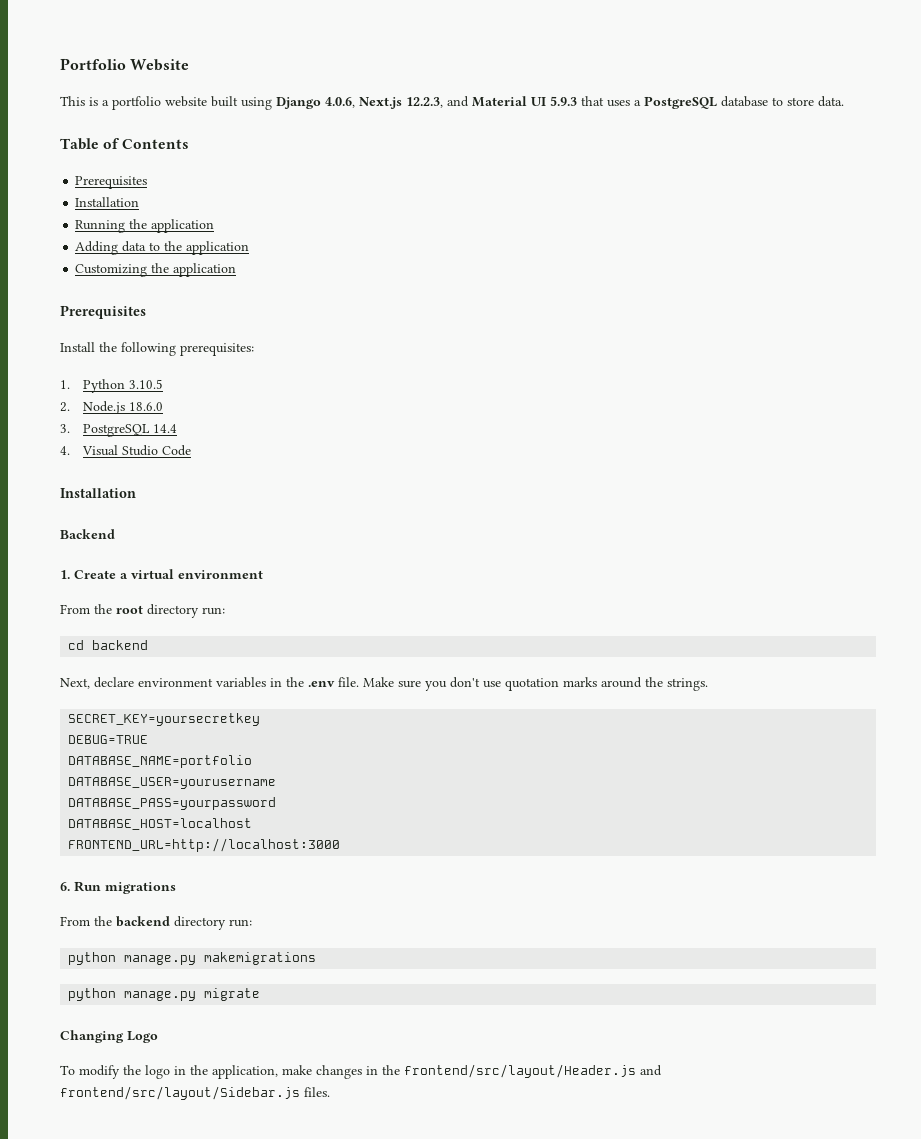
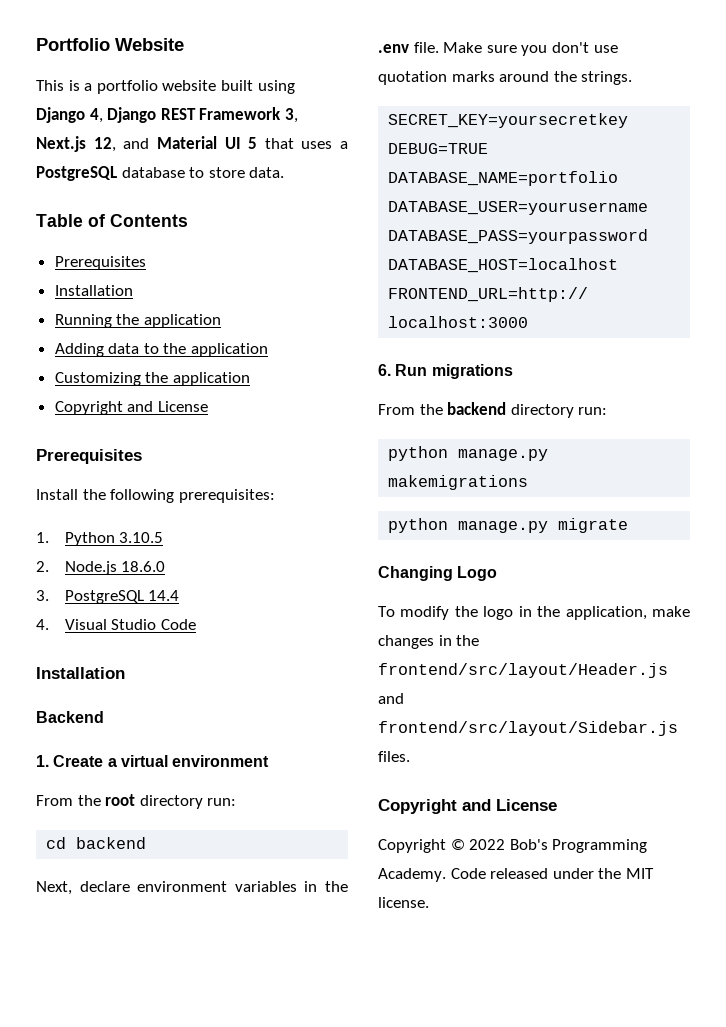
[325,97,443,109] 4.0.6, Next.js 12.2.3, -> [89,107,298,123] [36,136,116,152] 4, Django REST Framework 3, Next.js 12,
[550,96,577,106] 5.9.3 -> [248,137,258,149] 5
(237, 270) none -> [54,401,208,415] // Copyright and License
(330, 1092) none -> [378,799,557,814] [378,839,648,853] [378,868,654,882] [378,897,429,908] // Copyright and License // Copyright © 2022 Bob's Programming Academy. Code released under the MIT license.

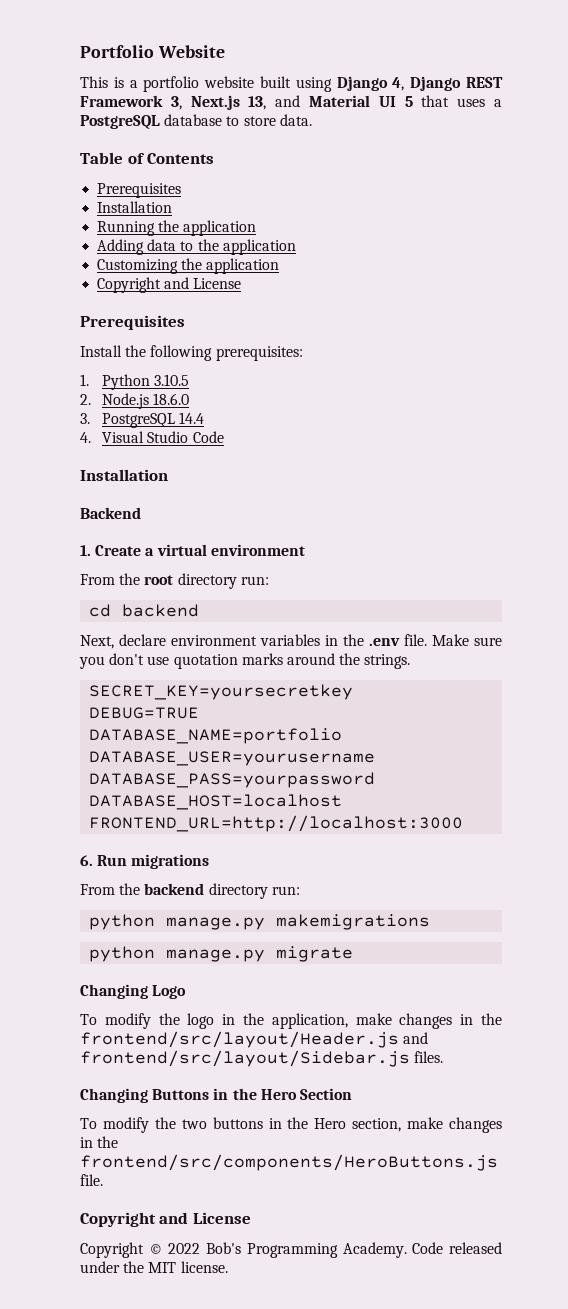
[93,137,116,152] 12, -> [248,96,267,110] 13,
(410, 756) none -> [80,1088,352,1103] [80,1117,502,1133] [80,1136,119,1148] [80,1154,498,1171] [80,1174,103,1186] // Changing Buttons in the Hero Section // To modify the two buttons in the Hero section, make changes in the frontend/src/components/HeroButtons.js file.

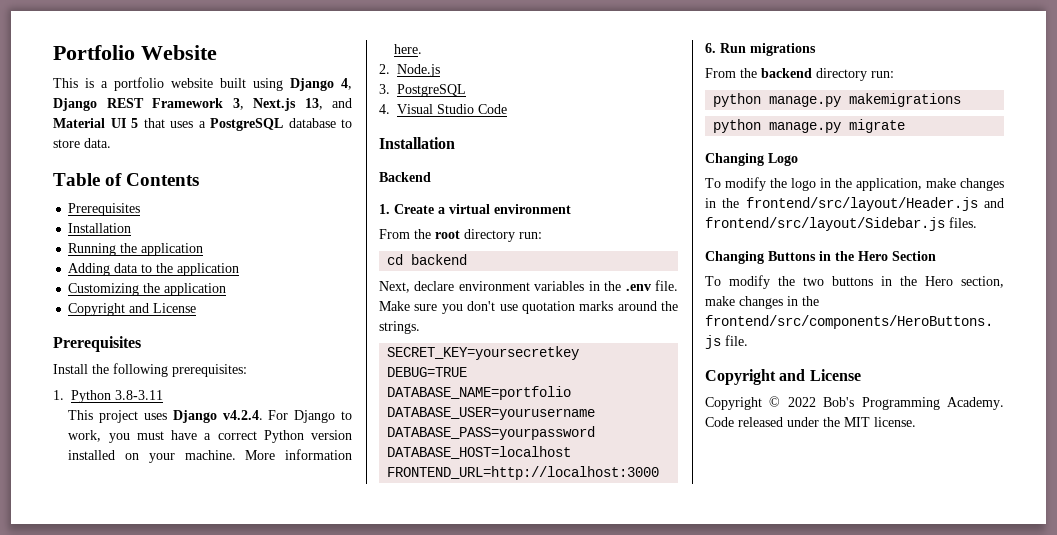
[154,374,190,386] 3.10.5 -> [115,390,163,400] [68,410,352,423] [68,430,352,443] [68,449,352,463] [394,44,423,54] 3.8-3.11 // This project uses Django v4.2.4. For Django to work, you must have a correct Python version installed on your machine. More information here.
[153,393,190,405] 18.6.0 -> (440, 70) none
[179,412,205,424] 14.4 -> (466, 90) none

